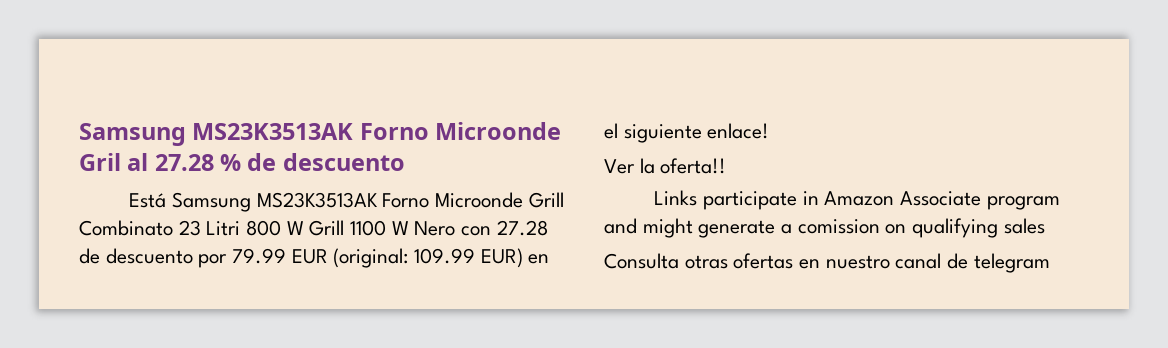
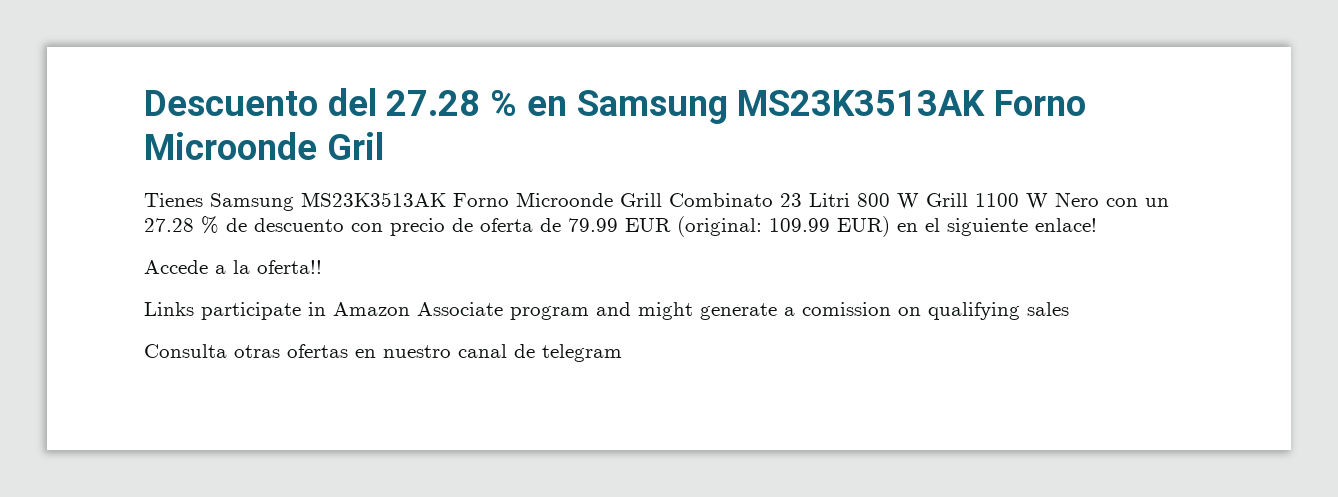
(79, 134) none -> [144,88,567,116] Descuento del 27.28 % en
[127,153,405,171] [129,193,167,208] al 27.28 % de descuento // Está -> [144,193,203,207] // Tienes
[496,220,548,236] [79,248,228,268] 27.28 de descuento por -> [1145,198,1169,207] [144,216,561,236] un 27.28 % de descuento con precio de oferta de
[604,159,635,174] Ver -> [144,260,226,274] Accede a

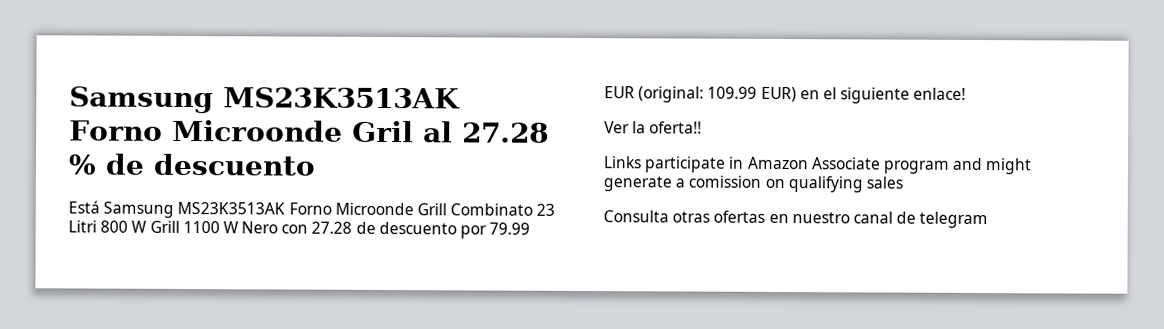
[144,88,567,116] Descuento del 27.28 % en -> (69, 100) none
[144,193,203,207] // Tienes -> [422,121,549,143] [68,153,316,176] [68,200,100,214] al 27.28 % de descuento // Está
[1145,198,1169,207] [144,216,561,236] un 27.28 % de descuento con precio de oferta de -> [311,221,488,239] 27.28 de descuento por
[144,260,226,274] Accede a -> [604,121,630,134] Ver

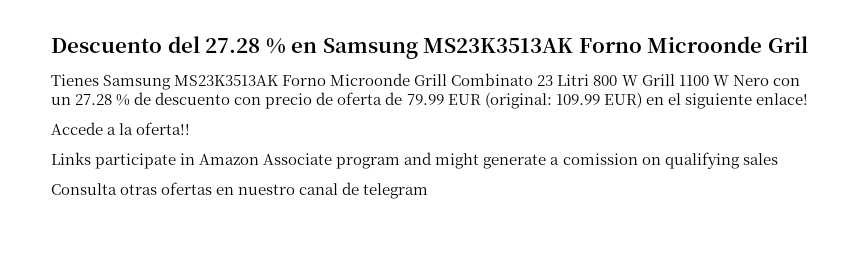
(69, 100) none -> [51,36,318,54] Descuento del 27.28 % en
[422,121,549,143] [68,153,316,176] [68,200,100,214] al 27.28 % de descuento // Está -> [51,74,99,86] // Tienes
[311,221,488,239] 27.28 de descuento por -> [51,92,403,109] un 27.28 % de descuento con precio de oferta de
[604,121,630,134] Ver -> [51,122,117,135] Accede a

